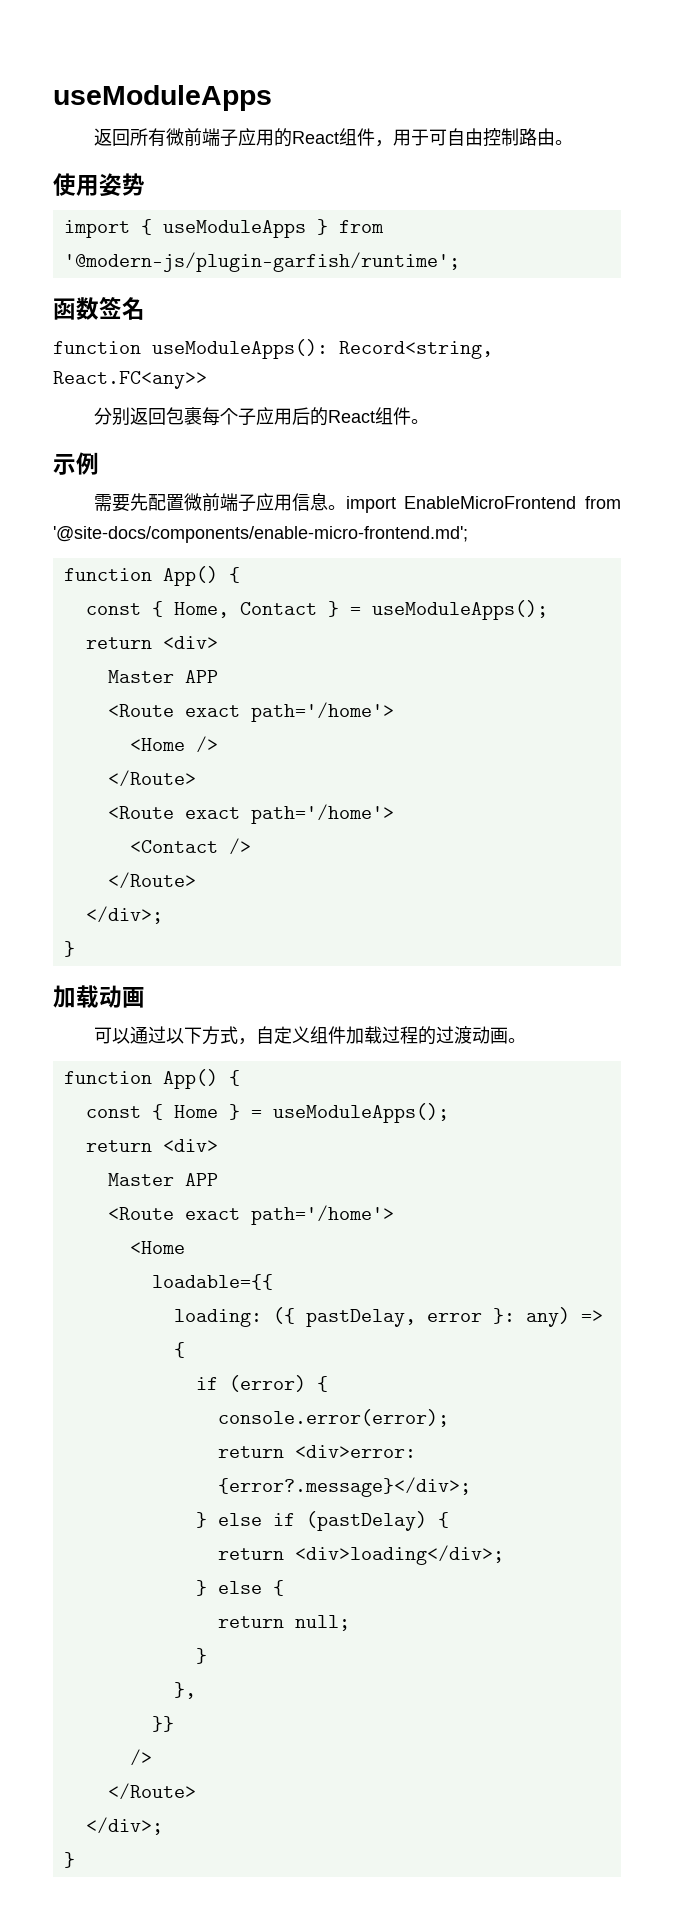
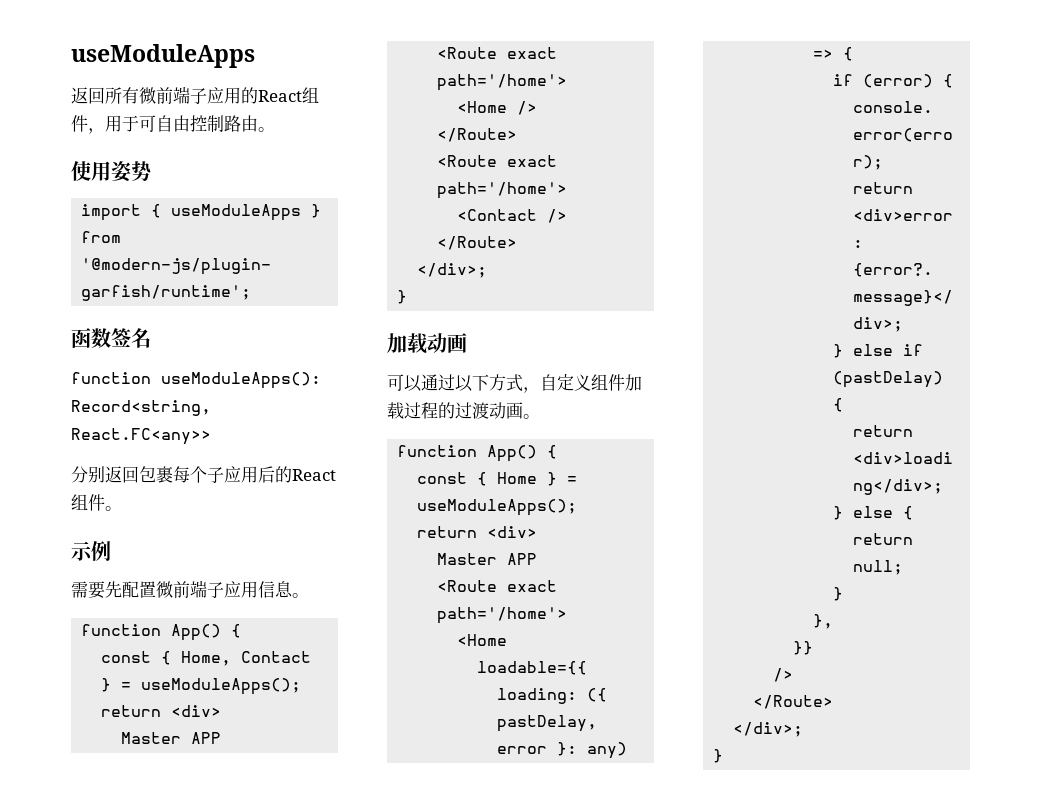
[345,496,621,513] [53,526,468,543] import EnableMicroFrontend from '@site-docs/components/enable-micro-frontend.md'; -> (309, 595) none

